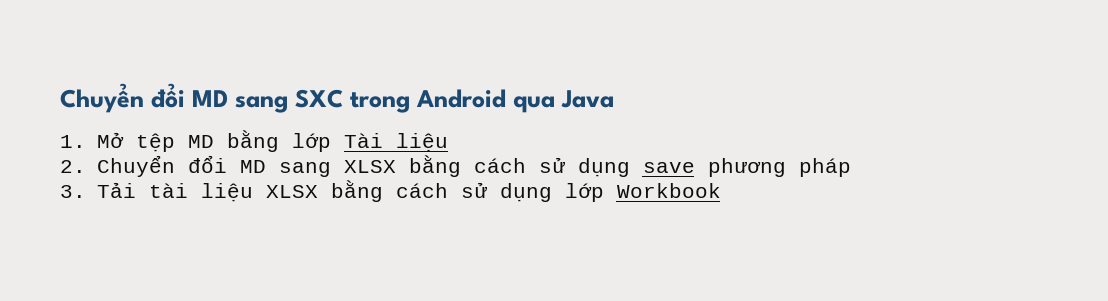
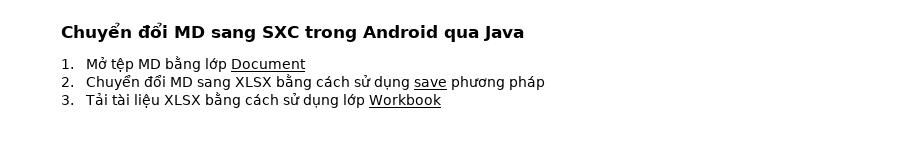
[343,133,448,152] Tài liệu -> [231,59,307,69] Document

